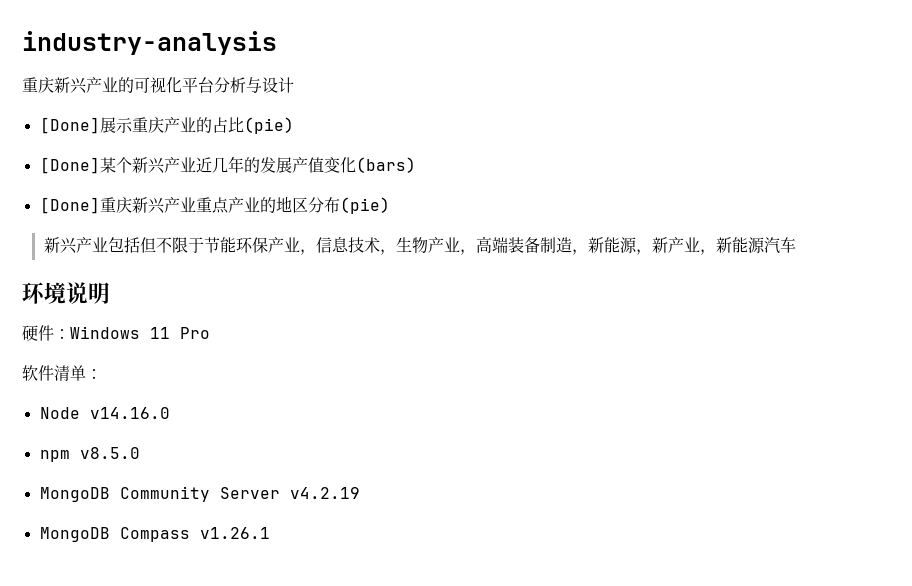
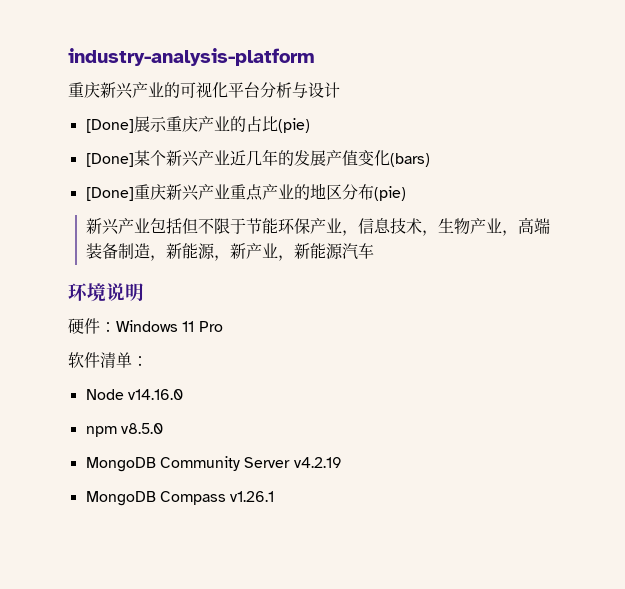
[22,31,277,55] industry-analysis -> [68,48,315,66] industry-analysis-platform

